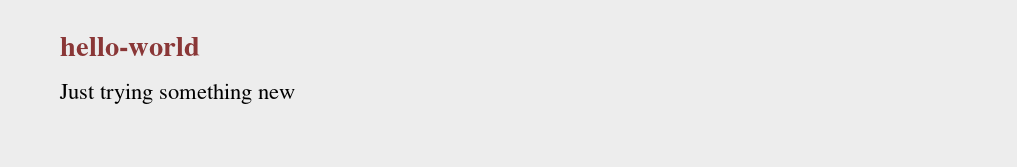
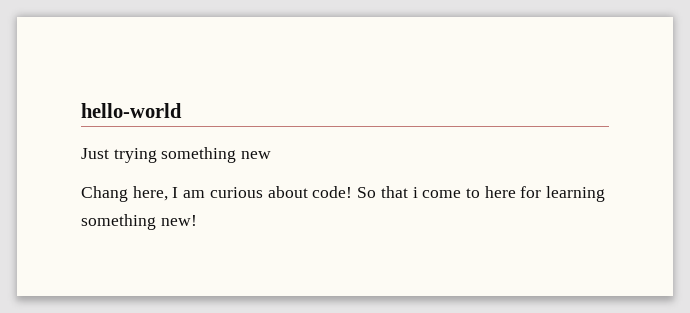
(296, 94) none -> [81,186,606,202] [81,214,197,230] // Chang here, I am curious about code! So that i come to here for learning something new!

